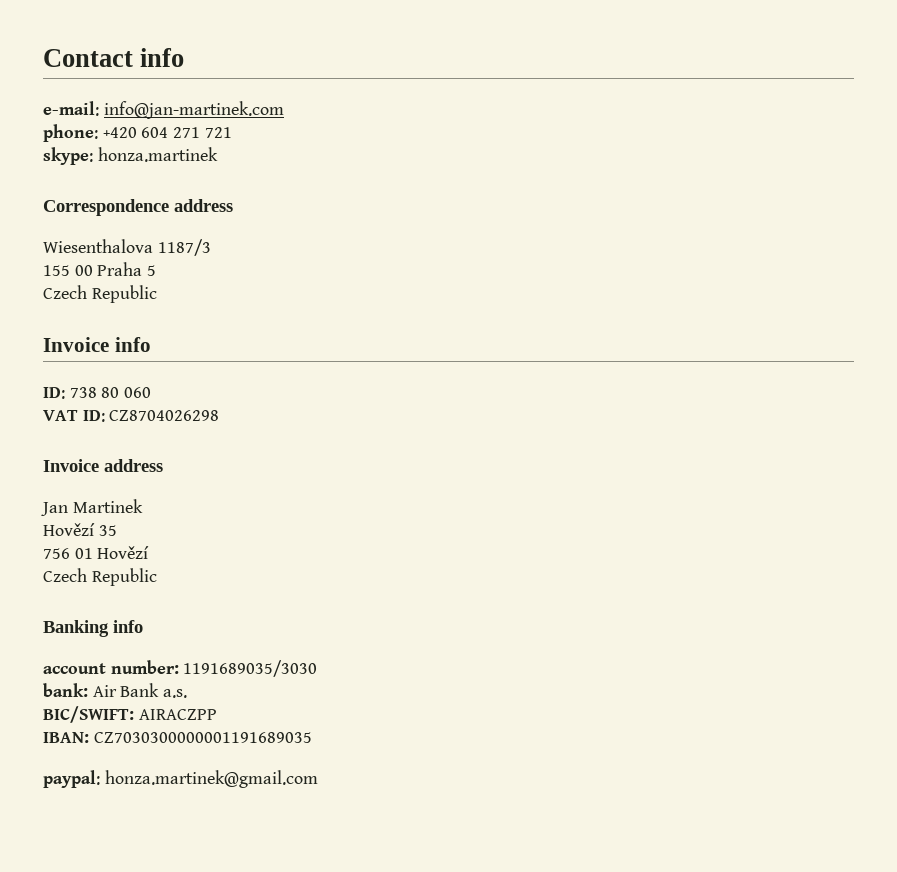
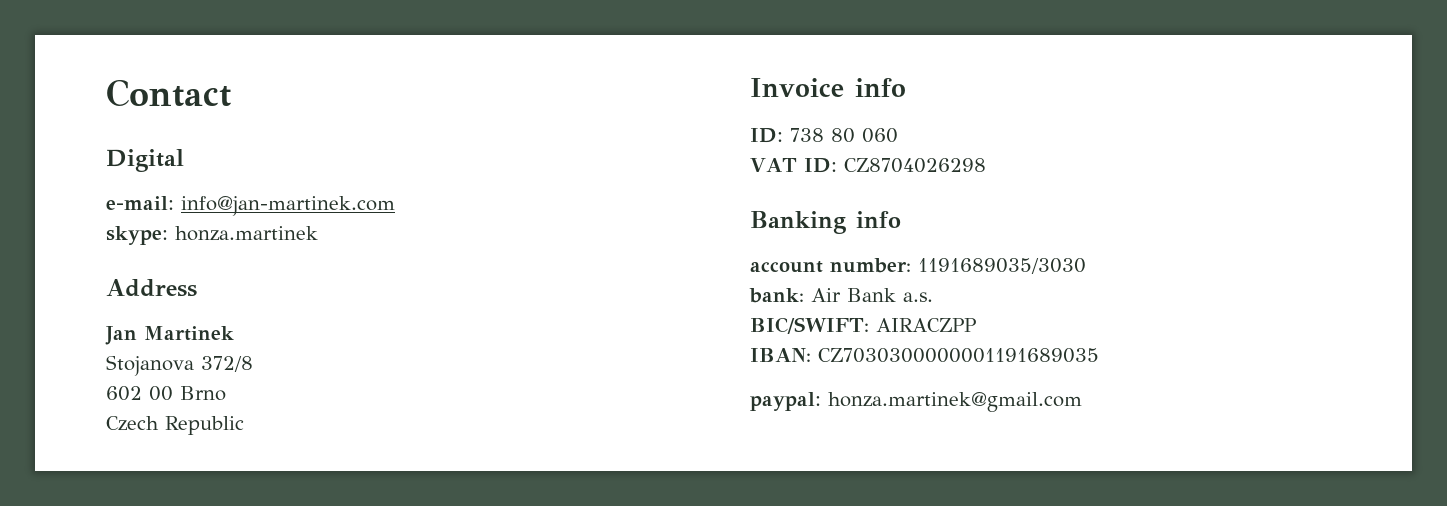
[140,48,185,67] info -> [106,149,184,172] // Digital
[43,124,232,142] [43,147,218,165] [43,199,233,216] [43,239,211,256] [43,262,157,276] phone: +420 604 271 721 // skype: honza.martinek // Correspondence address // Wiesenthalova 1187/3 // 155 00 Praha 5 -> [106,226,318,245] [106,279,197,297] [105,326,234,345] [106,355,253,376] [106,386,226,401] skype: honza.martinek // Address // Jan Martinek // Stojanova 372/8 // 602 00 Brno
[43,459,163,472] [41,499,143,516] [43,523,117,536] [43,546,150,559] [43,568,157,586] // Invoice address // Jan Martinek // Hovězí 35 // 756 01 Hovězí // Czech Republic -> (986, 165) none

